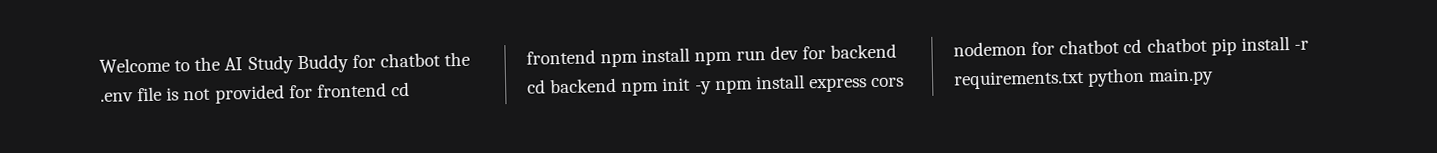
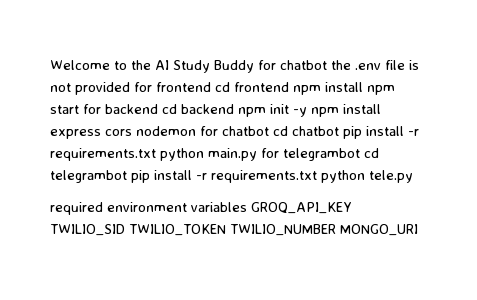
[735,45,799,61] run dev -> [50,105,79,114] start
(1215, 76) none -> [261,148,379,161] [50,170,413,183] [50,202,352,215] [50,224,418,236] for telegrambot cd telegrambot pip install -r requirements.txt python tele.py // required environment variables GROQ_API_KEY TWILIO_SID TWILIO_TOKEN TWILIO_NUMBER MONGO_URI

